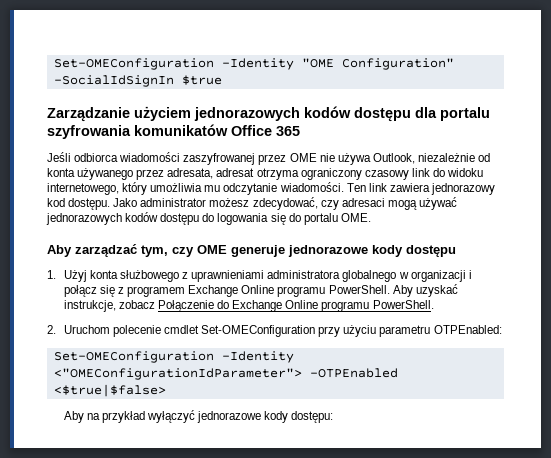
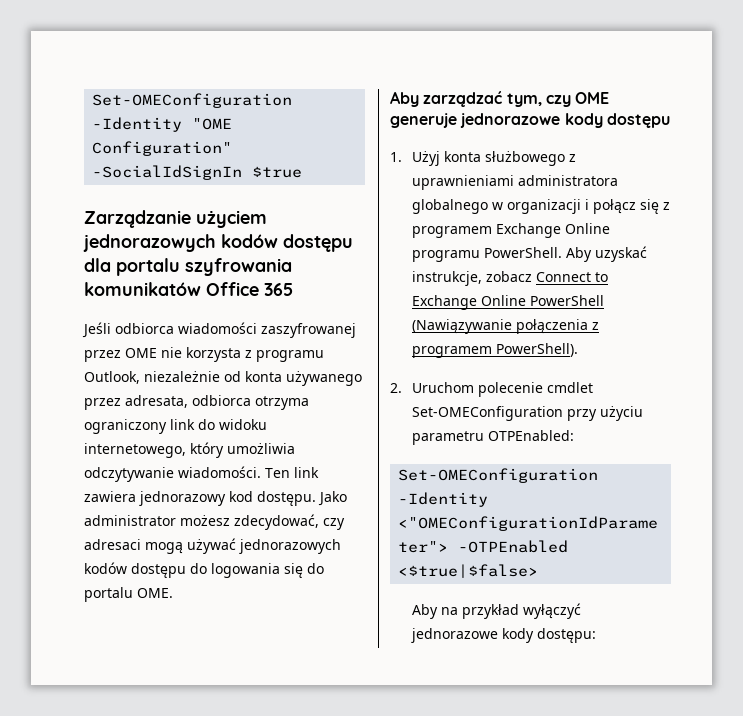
[337,153,371,165] używa -> [186,347,324,362] korzysta z programu
[216,168,255,177] adresat -> [192,395,251,406] odbiorca
[364,170,409,180] czasowy -> (167, 426) none
[204,183,278,195] mu odczytanie -> [84,467,174,482] odczytywanie
[158,300,434,312] Połączenie do Exchange Online programu PowerShell. -> [536,272,609,282] [412,295,605,310] [412,319,600,334] [412,343,579,358] Connect to Exchange Online PowerShell (Nawiązywanie połączenia z programem PowerShell).

